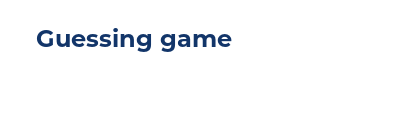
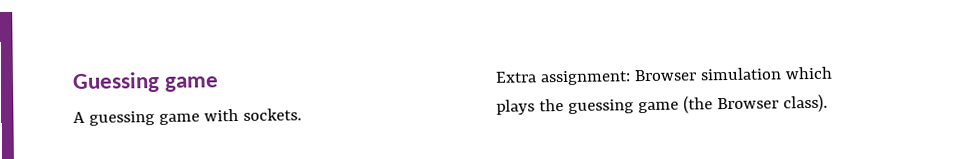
(232, 43) none -> [73,108,302,126] [495,66,833,86] [496,93,828,115] // A guessing game with sockets. // Extra assignment: Browser simulation which plays the guessing game (the Browser class).

